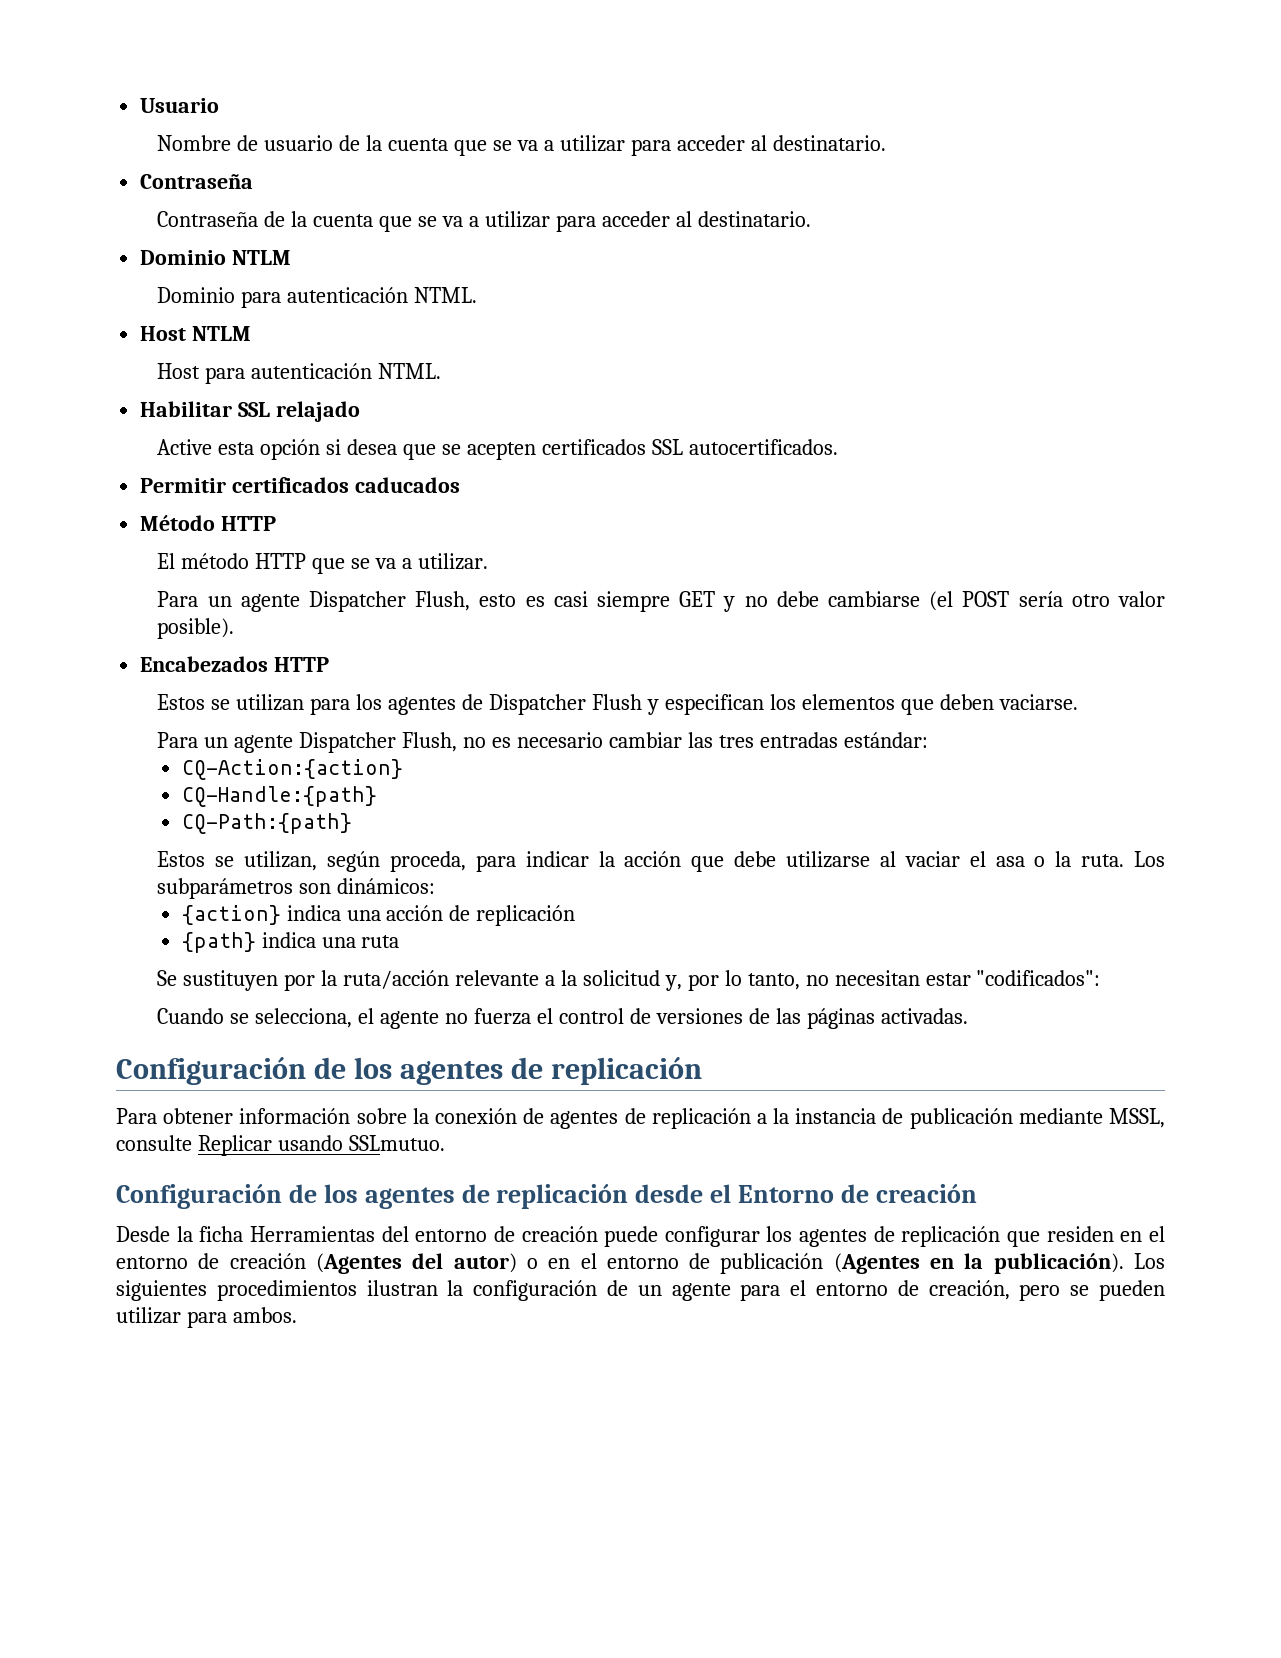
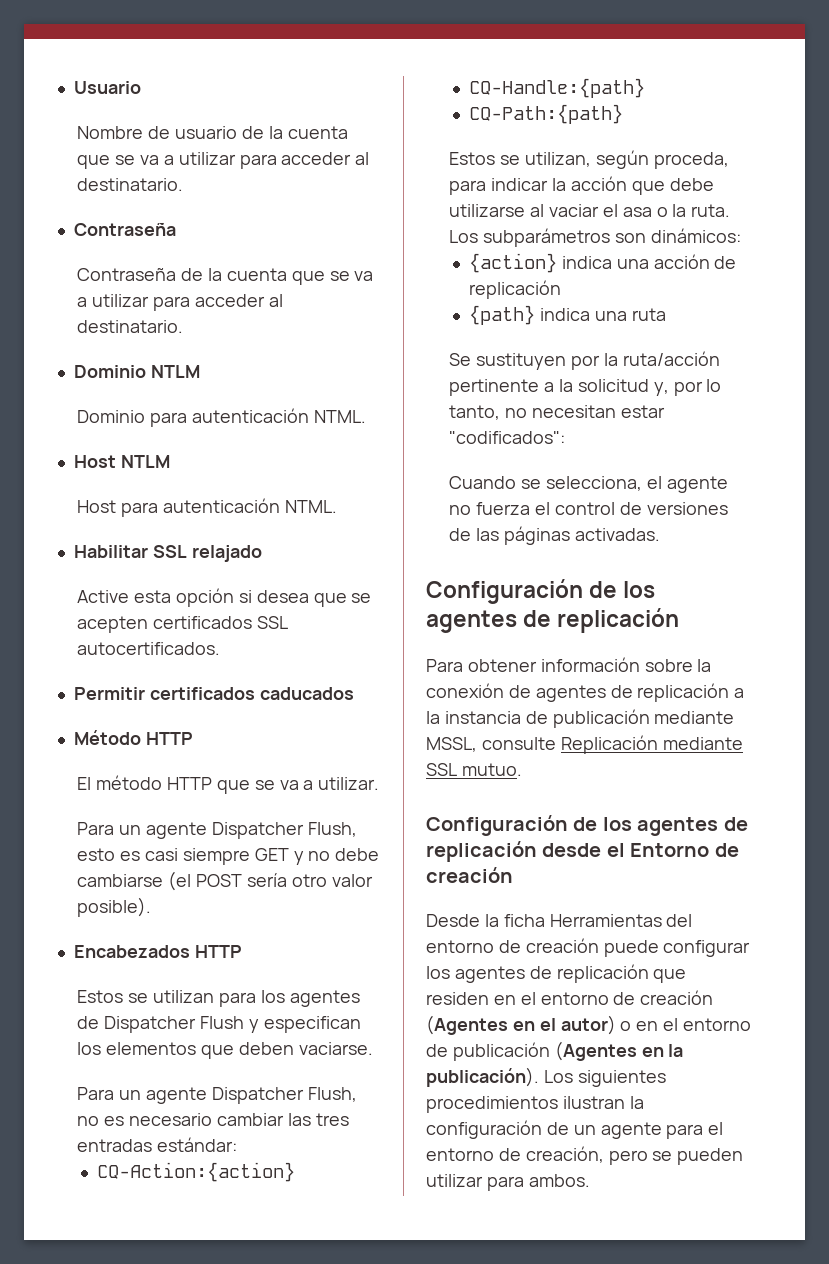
[455,970,540,986] relevante -> [449,379,540,396] pertinente
[197,1135,445,1156] Replicar usando SSLmutuo. -> [560,735,743,754] [426,763,522,776] Replicación mediante SSL mutuo.
[412,1253,444,1269] del -> [512,1018,556,1031] en el

